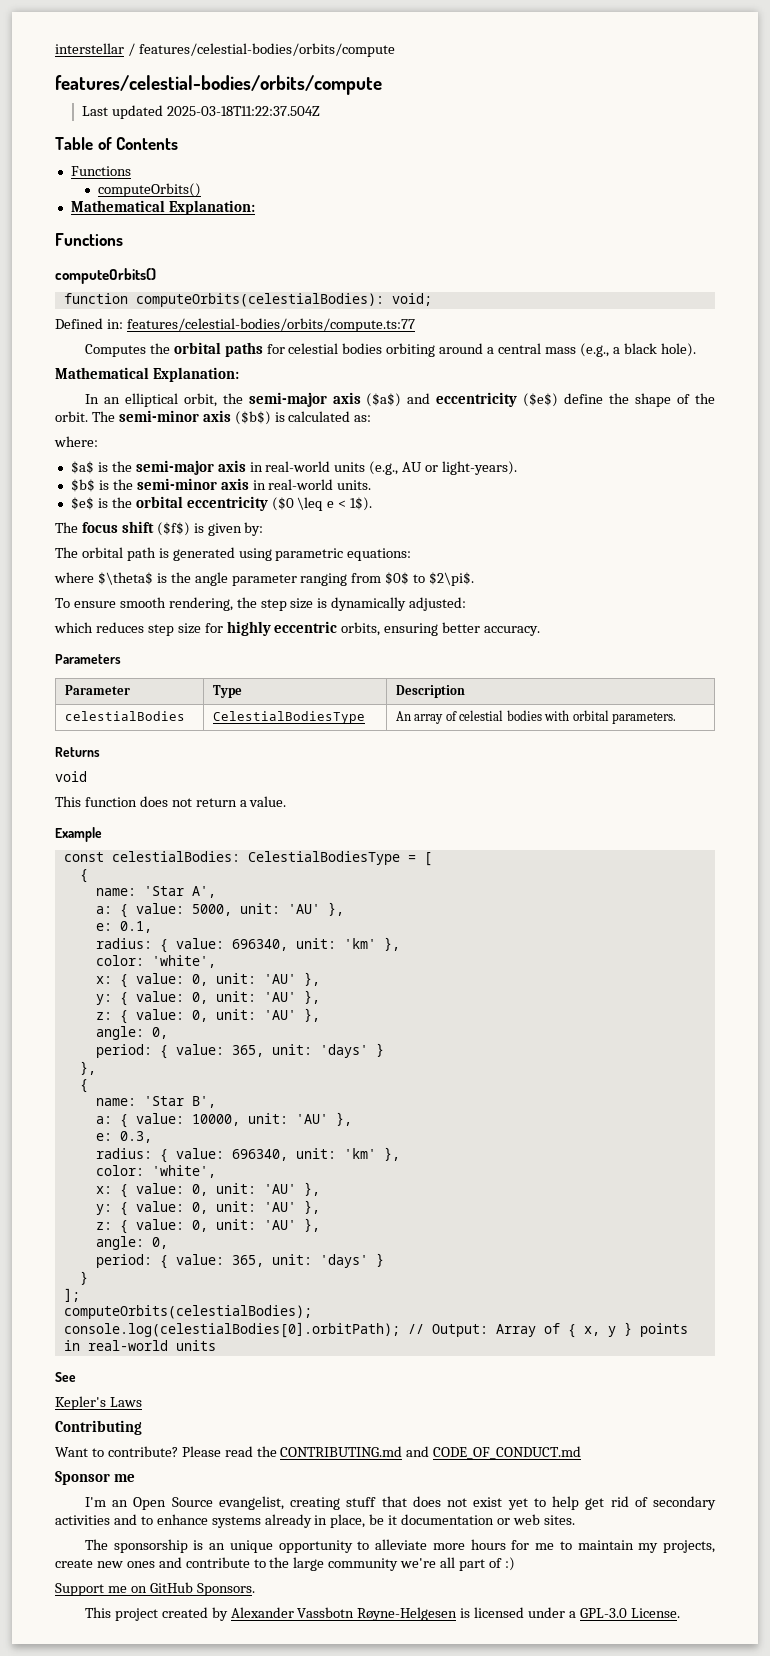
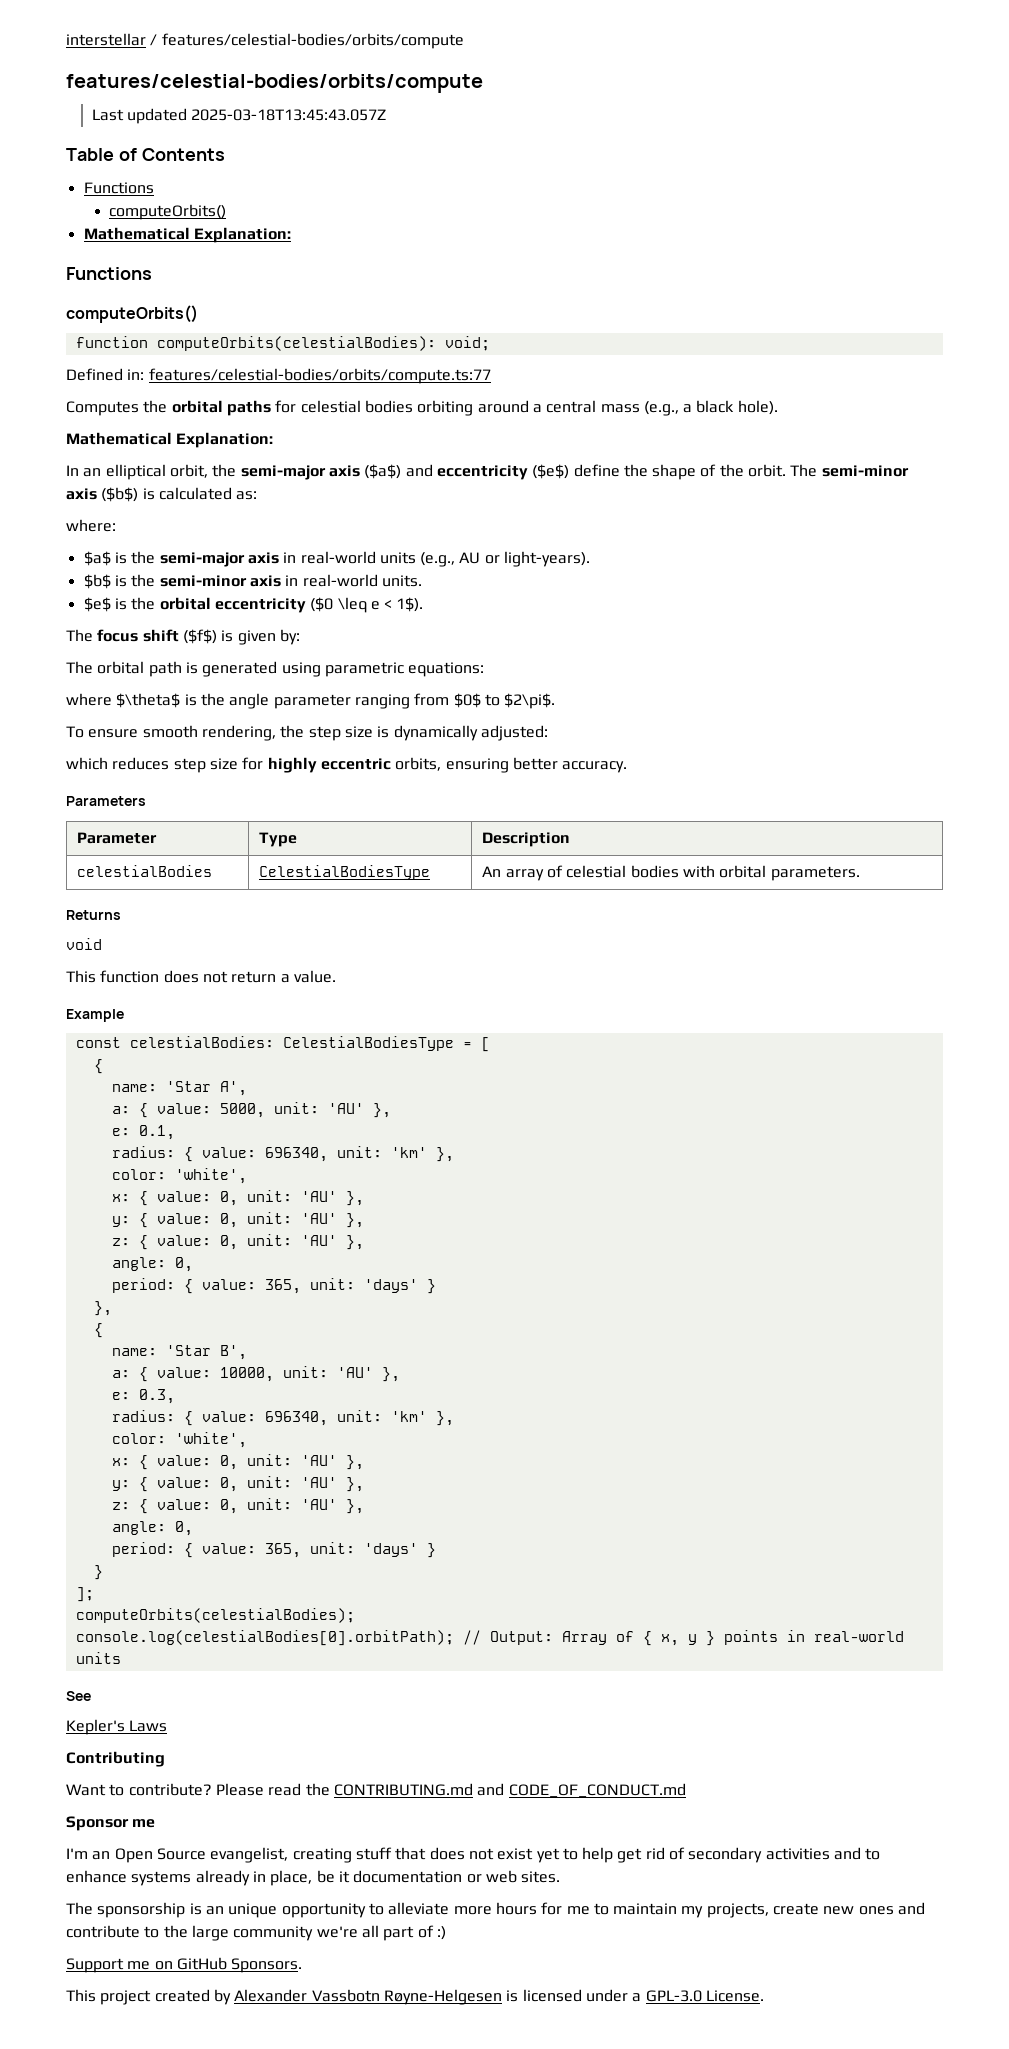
[166,106,320,116] 2025-03-18T11:22:37.504Z -> [191,109,387,121] 2025-03-18T13:45:43.057Z

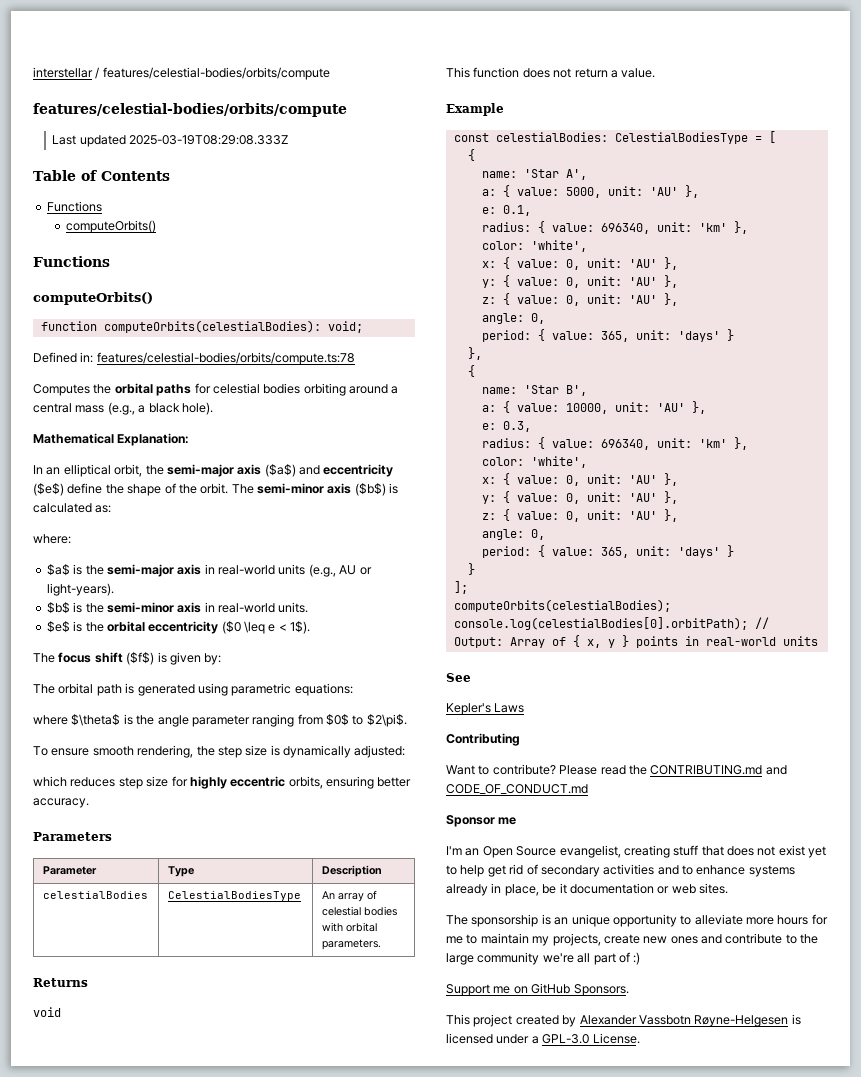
[191,109,387,121] 2025-03-18T13:45:43.057Z -> [129,135,289,145] 2025-03-19T08:29:08.333Z
[83,227,291,243] // Mathematical Explanation: -> (157, 226) none
[148,368,491,384] features/celestial-bodies/orbits/compute.ts:77 -> [96,352,355,365] features/celestial-bodies/orbits/compute.ts:78

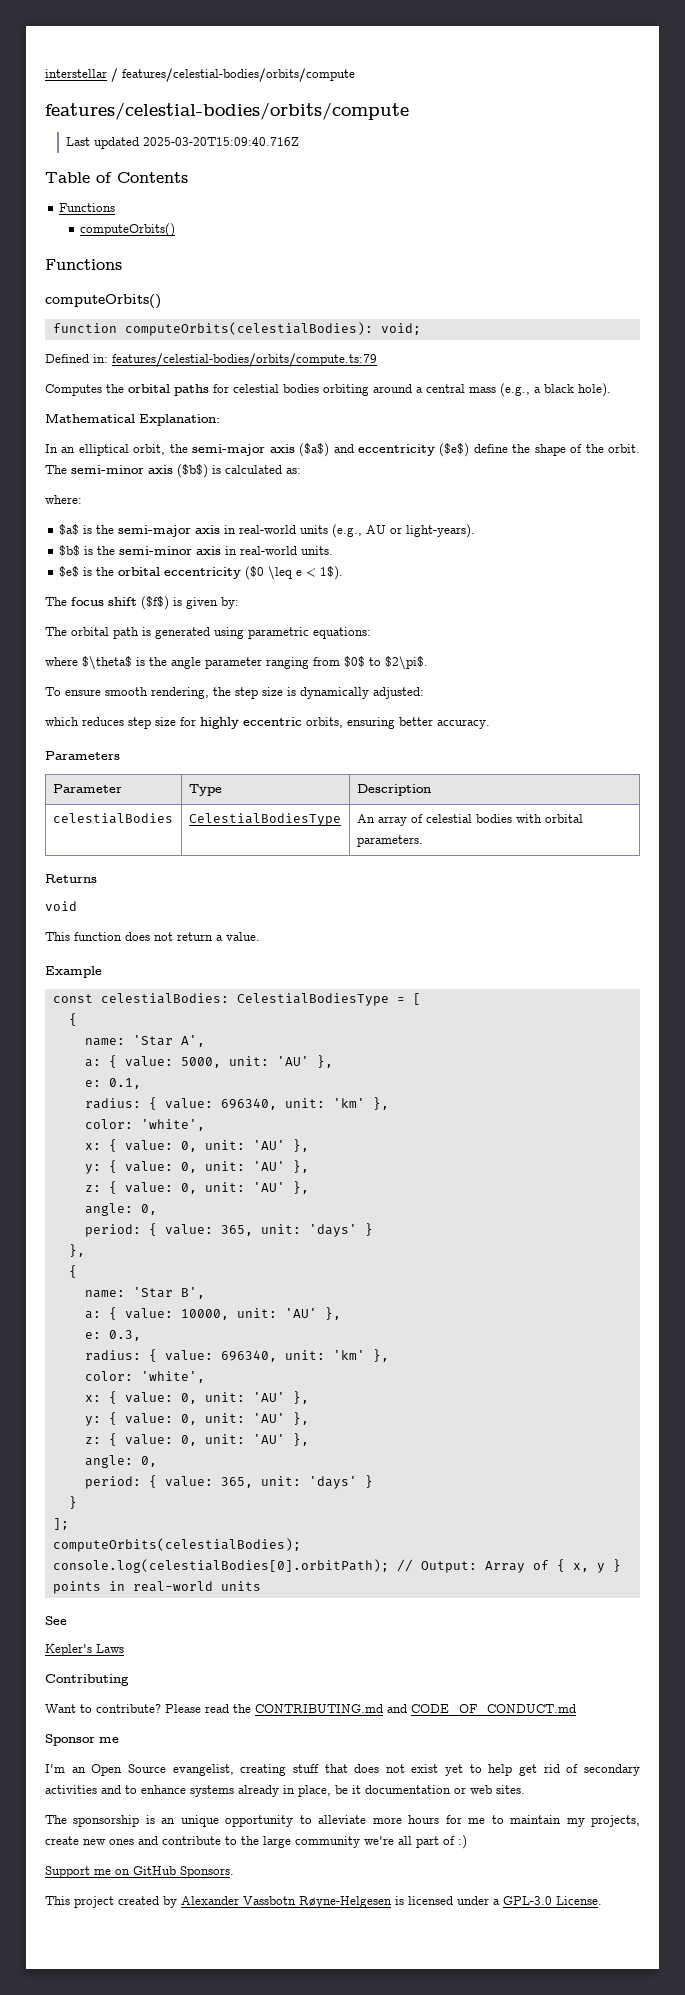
[129,135,289,145] 2025-03-19T08:29:08.333Z -> [143,137,300,146] 2025-03-20T15:09:40.716Z
[96,352,355,365] features/celestial-bodies/orbits/compute.ts:78 -> [112,353,377,367] features/celestial-bodies/orbits/compute.ts:79

